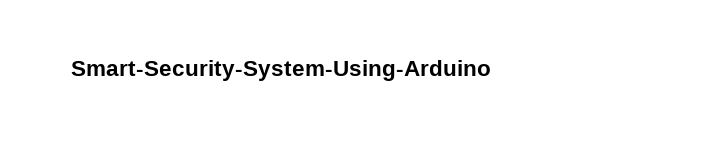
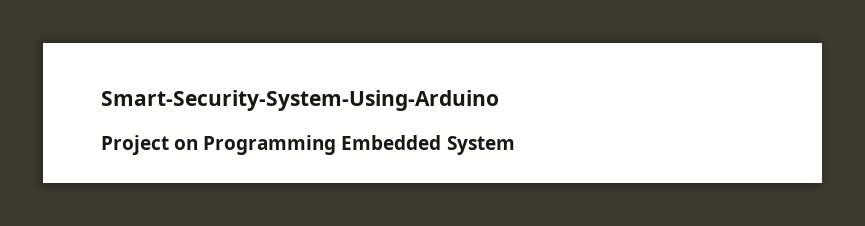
(491, 70) none -> [101,135,515,155] // Project on Programming Embedded System

